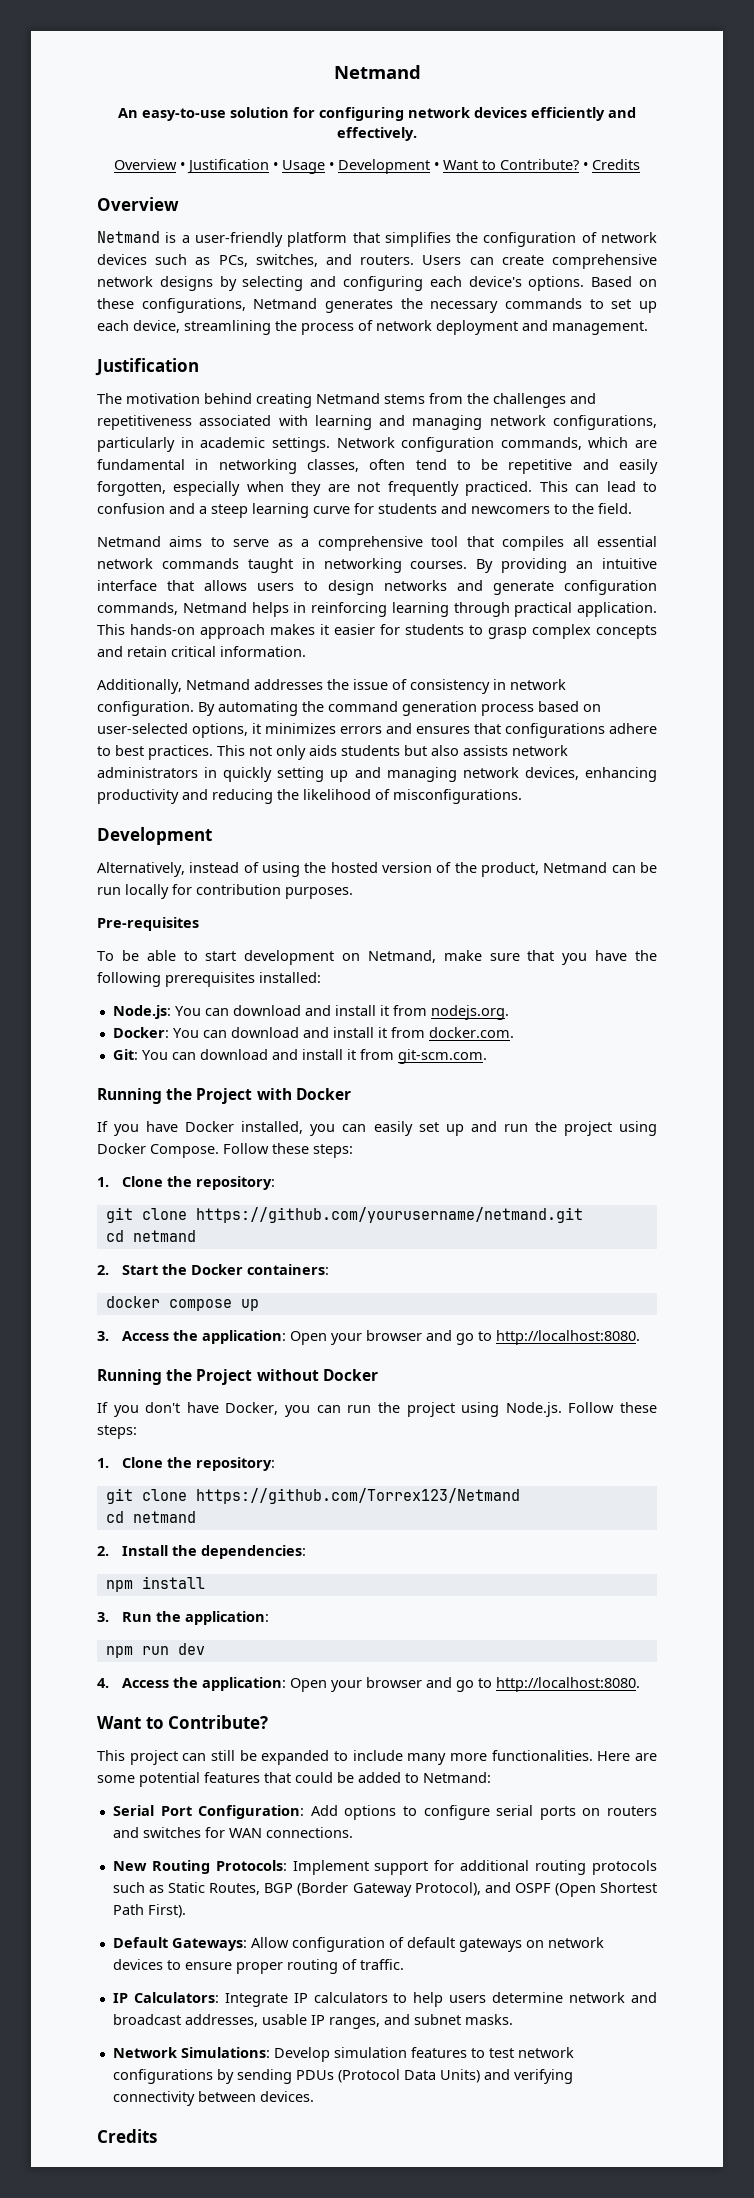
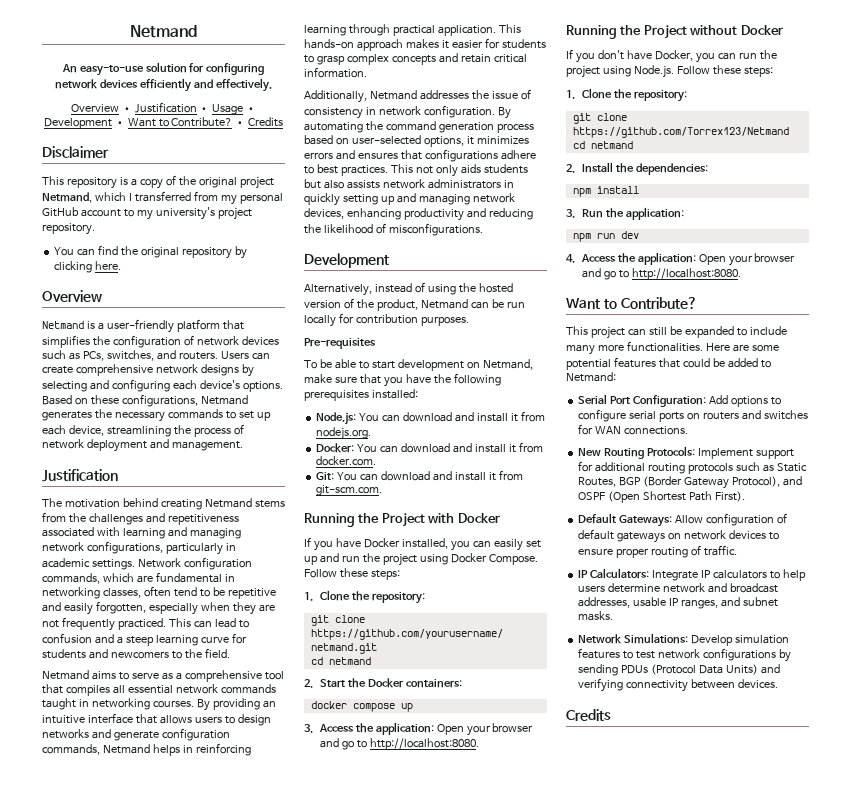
(640, 164) none -> [42,146,109,158] [42,175,274,189] [42,191,283,205] [42,207,252,220] [42,223,95,235] [54,245,247,259] [54,261,122,273] // Disclaimer // This repository is a copy of the original project Netmand, which I transferred from my personal GitHub account to my university's project repository. // You can find the original repository by clicking here.

